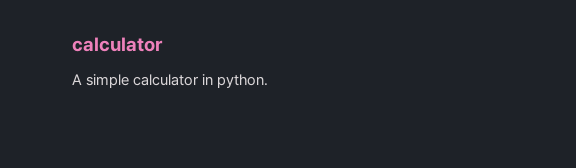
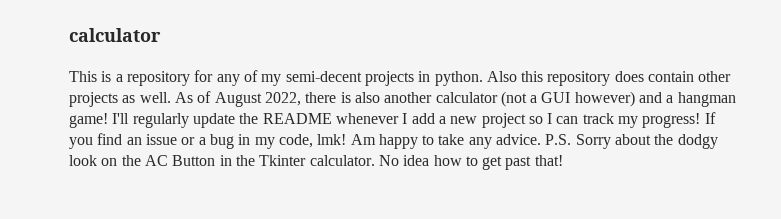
[72,74,269,88] A simple calculator in python. -> [69,70,732,86] [69,91,736,107] [69,112,716,128] [69,133,718,149] [69,155,563,170] This is a repository for any of my semi-decent projects in python. Also this repository does contain other projects as well. As of August 2022, there is also another calculator (not a GUI however) and a hangman game! I'll regularly update the README whenever I add a new project so I can track my progress! If you find an issue or a bug in my code, lmk! Am happy to take any advice. P.S. Sorry about the dodgy look on the AC Button in the Tkinter calculator. No idea how to get past that!

